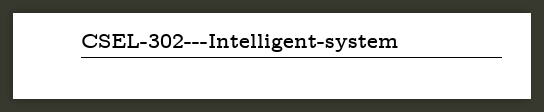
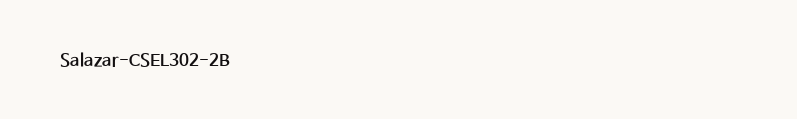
[81,34,398,52] CSEL-302---Intelligent-system -> [60,52,230,67] Salazar-CSEL302-2B

